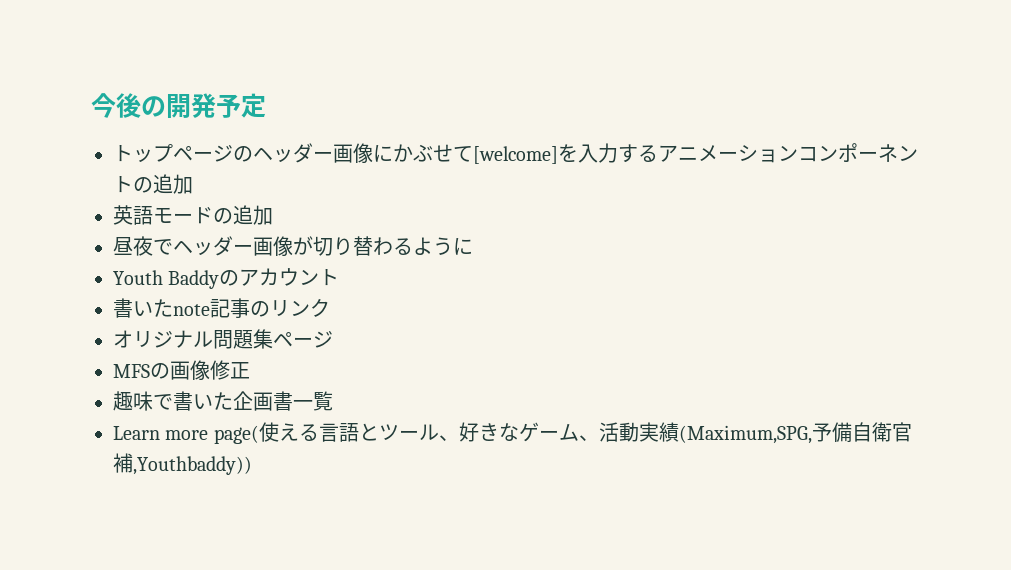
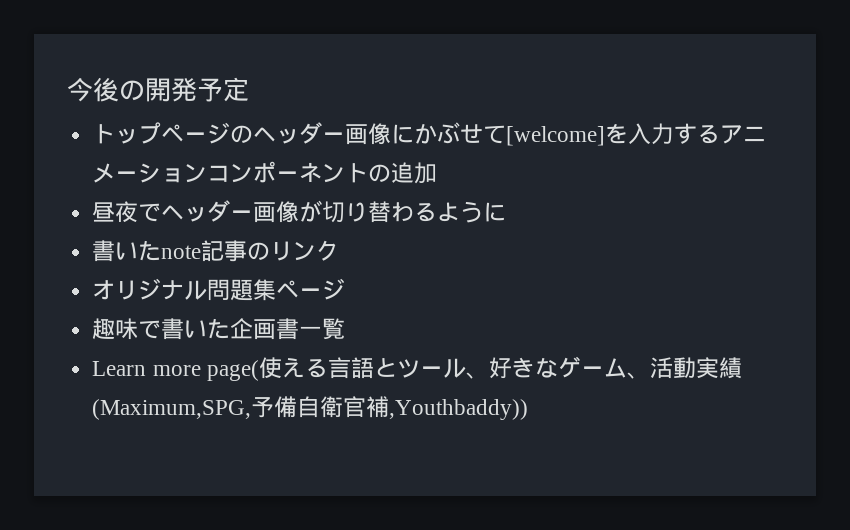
[113,205,273,225] // 英語モードの追加 -> (438, 173) none
[113,268,340,289] // Youth Baddyのアカウント -> (507, 212) none
[113,360,250,380] // MFSの画像修正 -> (346, 289) none

